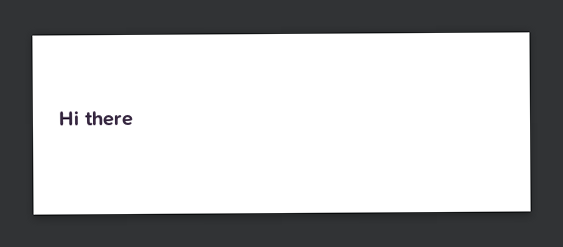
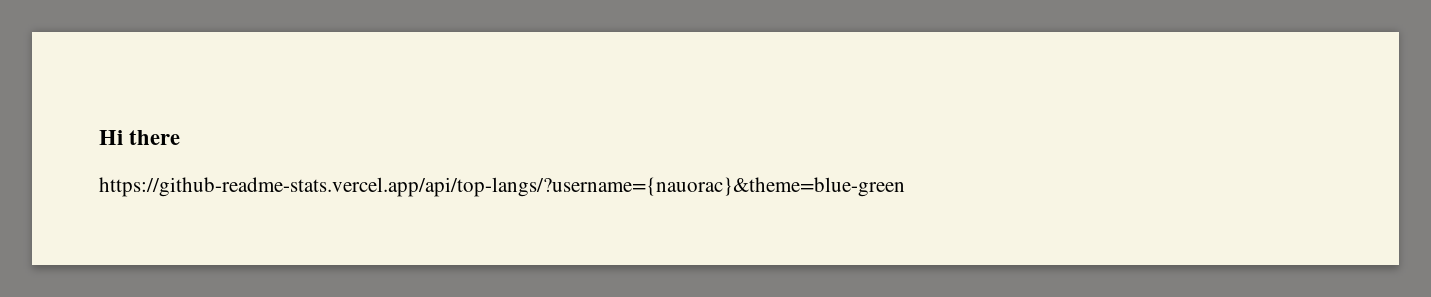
(134, 118) none -> [99,177,905,197] // https://github-readme-stats.vercel.app/api/top-langs/?username={nauorac}&theme=blue-green

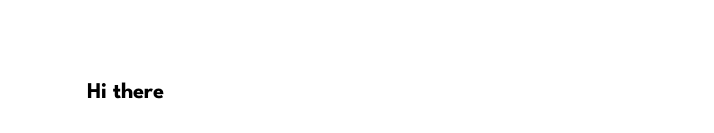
[99,177,905,197] // https://github-readme-stats.vercel.app/api/top-langs/?username={nauorac}&theme=blue-green -> (165, 90) none

